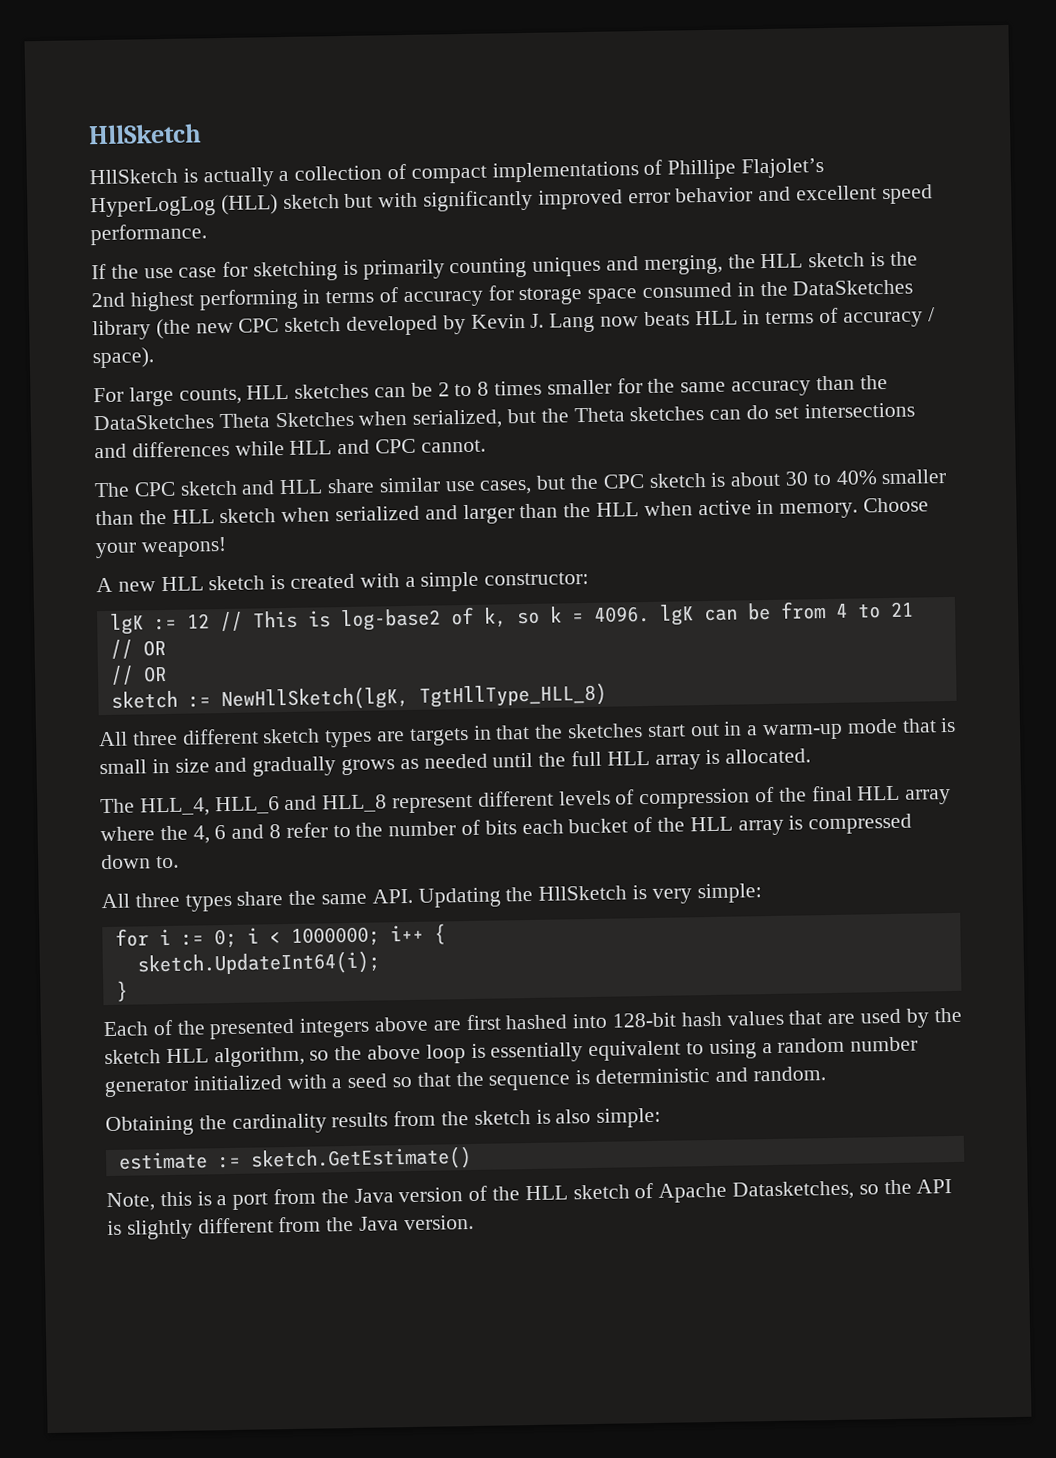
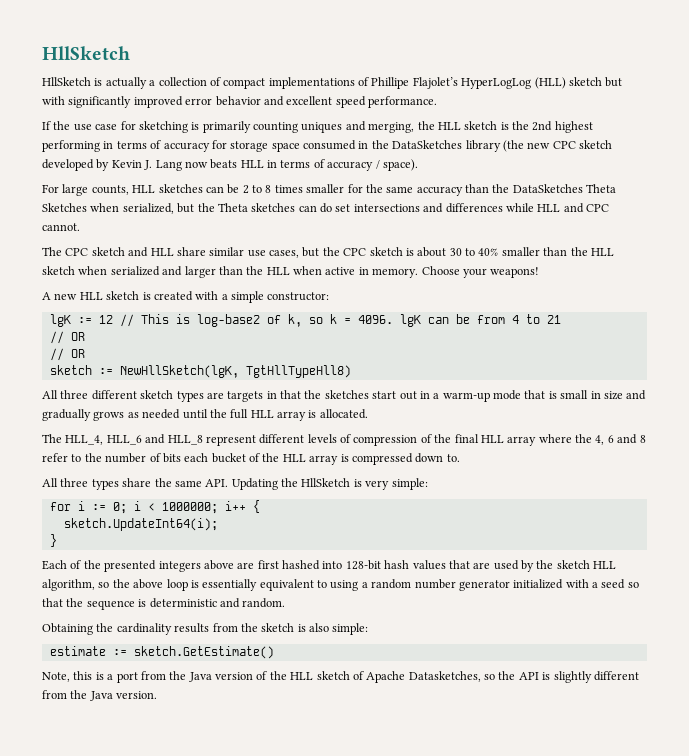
[418,682,607,708] TgtHllType_HLL_8) -> [245,365,351,378] TgtHllTypeHll8)

